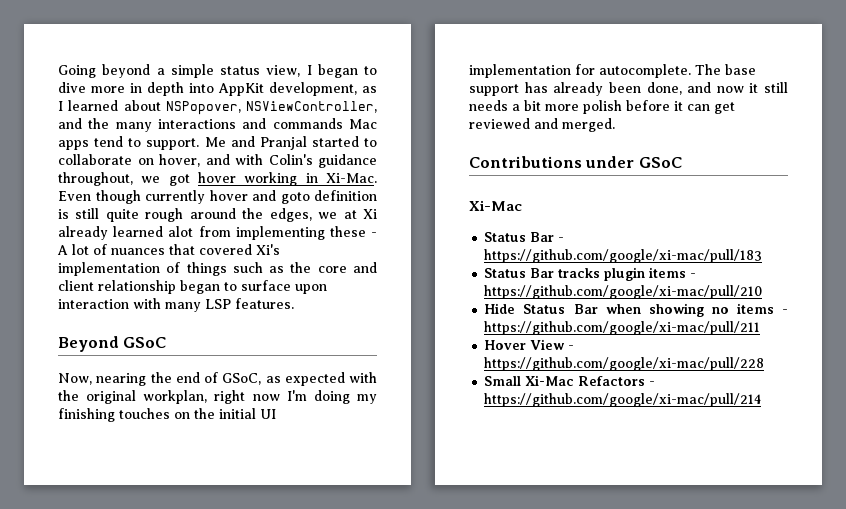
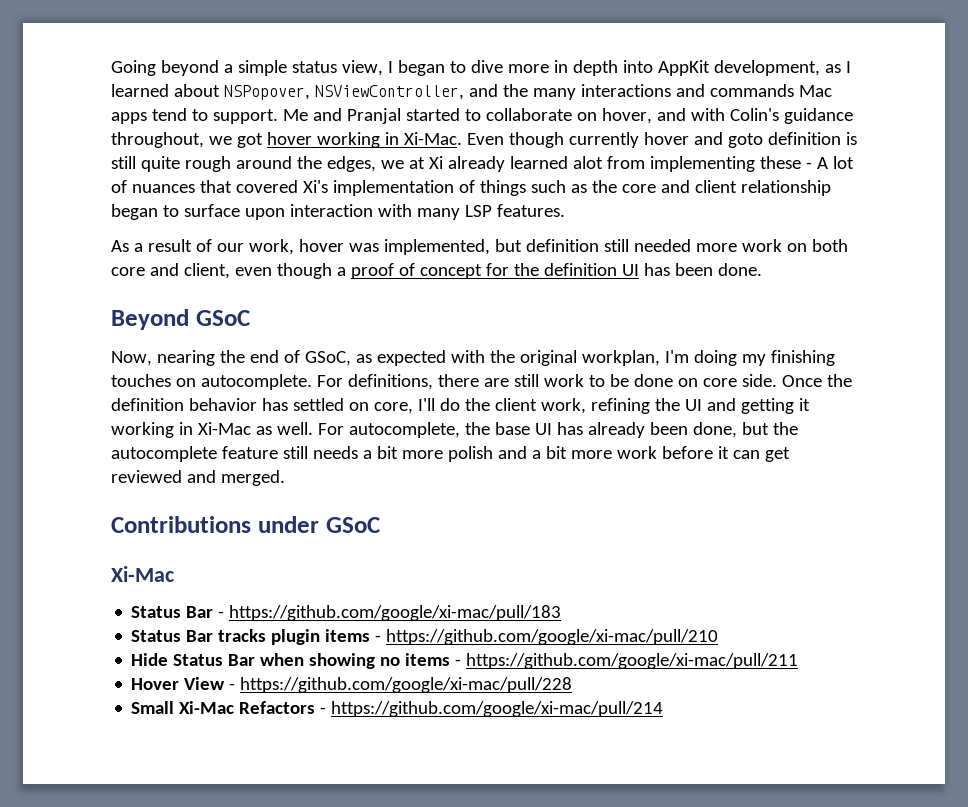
(294, 303) none -> [111,239,848,255] [111,263,762,279] // As a result of our work, hover was implemented, but definition still needed more work on both core and client, even though a proof of concept for the definition UI has been done.
[214,390,280,404] right now -> (660, 358) none
[194,408,276,419] [469,64,756,78] [469,82,759,96] the initial UI implementation for autocomplete. The base support has already been done, and now it -> [200,374,852,390] [111,398,810,414] [111,422,798,438] [111,446,278,462] autocomplete. For definitions, there are still work to be done on core side. Once the definition behavior has settled on core, I'll do the client work, refining the UI and getting it working in Xi-Mac as well. For autocomplete, the base UI has already been done, but the autocomplete feature
(622, 107) none -> [497,446,657,459] and a bit more work

